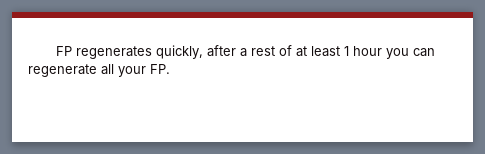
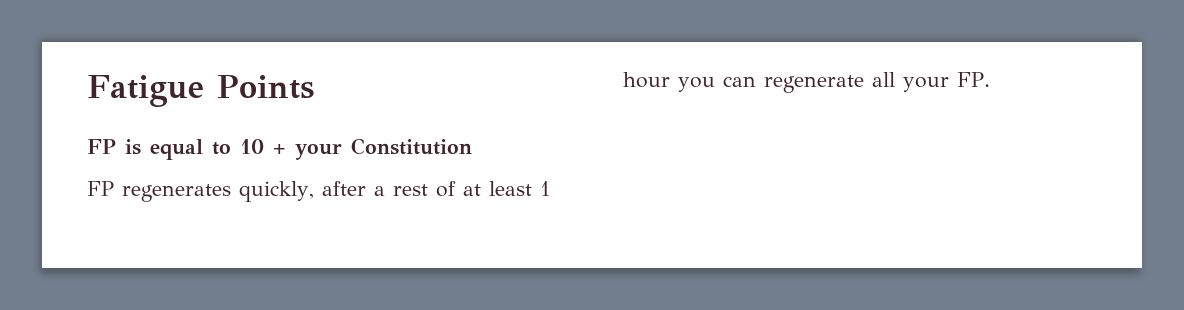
(56, 51) none -> [87,75,314,107] [87,138,472,160] Fatigue Points // FP is equal to 10 + your Constitution //

